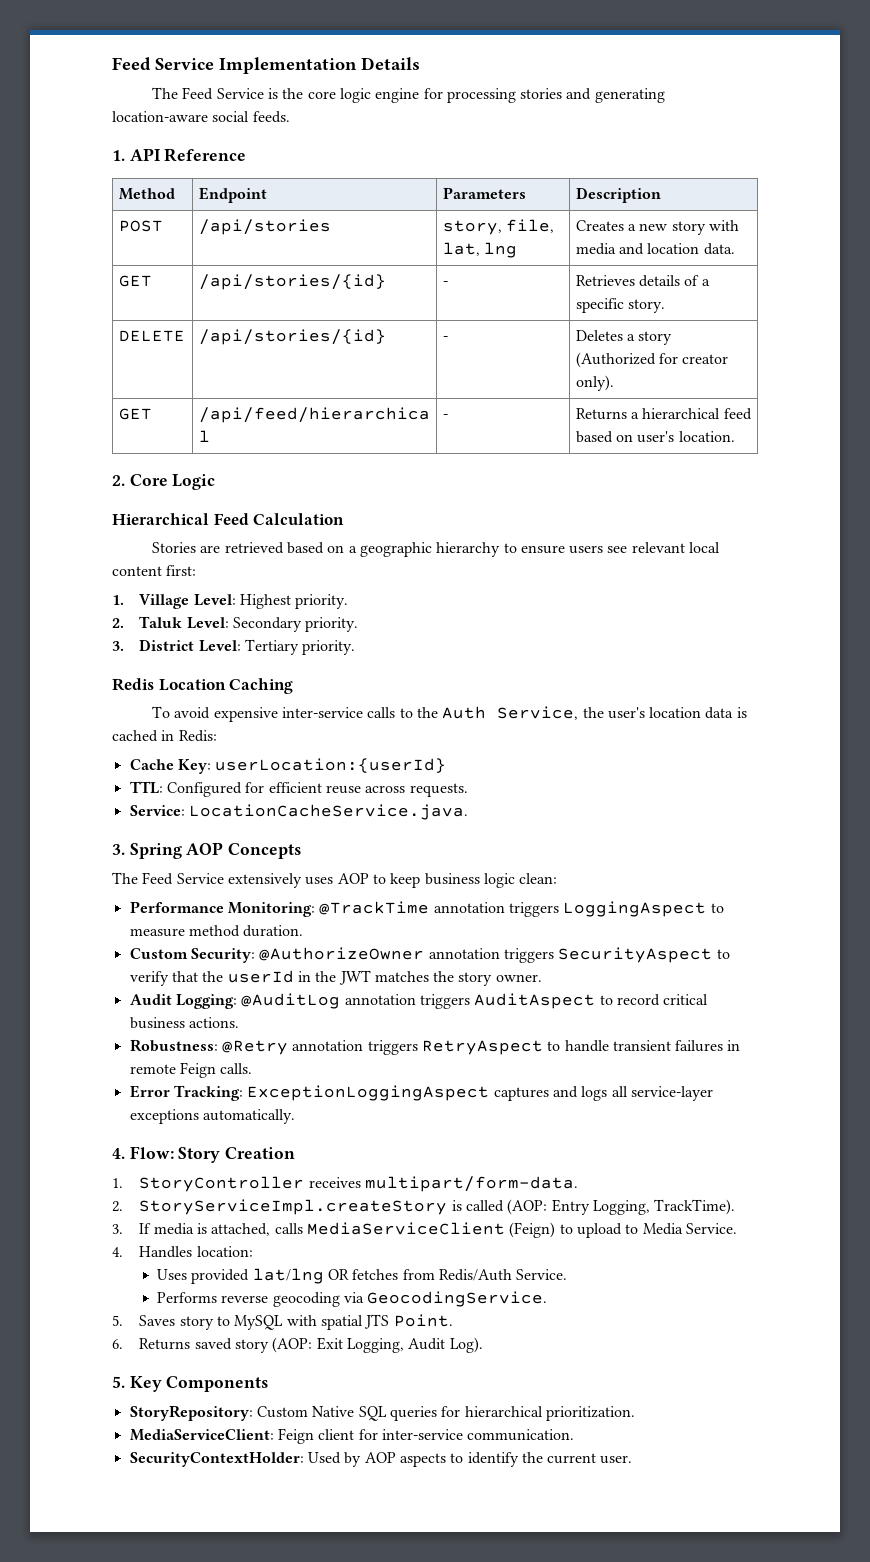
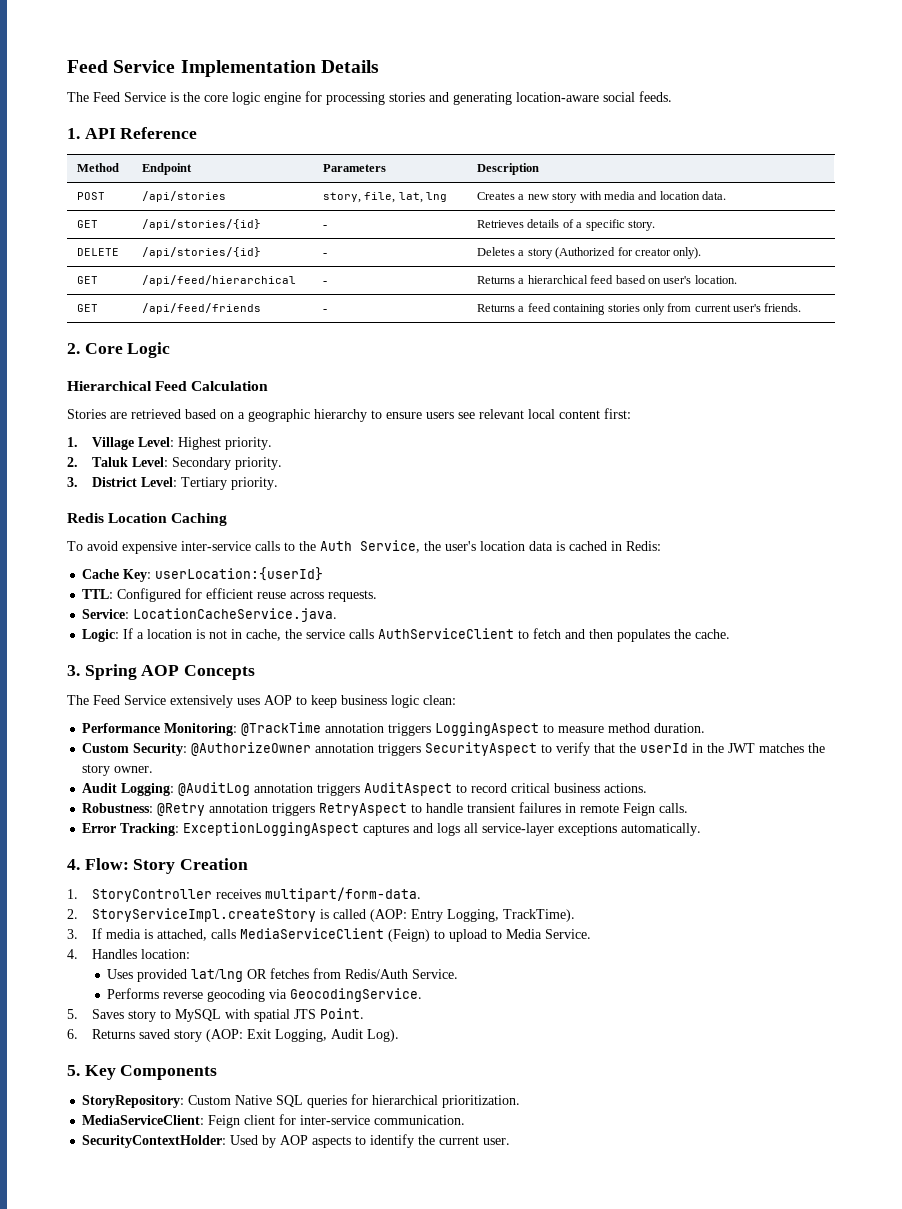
(735, 436) none -> [77,304,99,312] [142,303,262,314] [323,309,328,312] [477,303,802,315] // GET | /api/feed/friends | - | Returns a feed containing stories only from current user's friends.
(468, 812) none -> [82,628,731,642] // Logic: If a location is not in cache, the service calls AuthServiceClient to fetch and then populates the cache.

